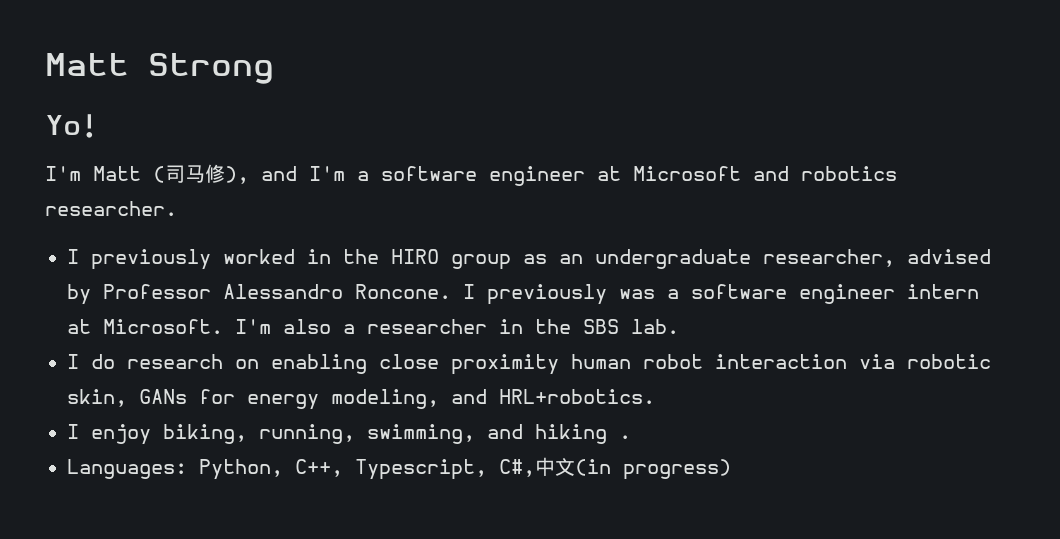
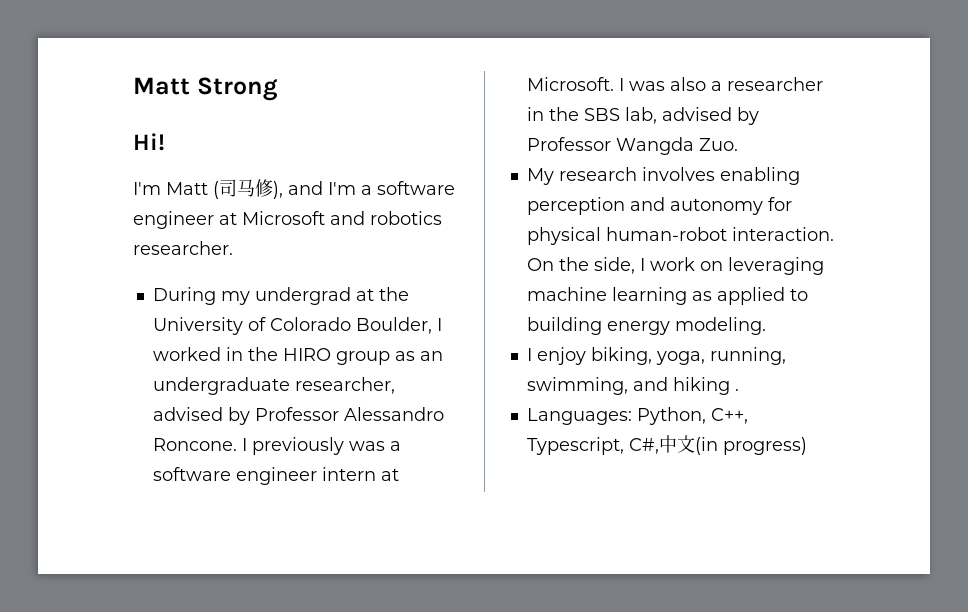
[45,114,98,138] Yo! -> [133,133,165,151] Hi!
[67,249,211,270] I previously -> [152,287,409,305] [152,317,442,335] During my undergrad at the University of Colorado Boulder, I
[235,319,271,334] I'm -> [618,78,665,91] I was
[631,319,679,334] [67,354,991,375] [67,389,655,410] lab. // I do research on enabling close proximity human robot interaction via robotic skin, GANs for energy modeling, and HRL+robotics. -> [624,107,759,125] [526,137,738,155] [526,167,800,185] [526,197,792,215] [526,227,834,245] [526,257,824,275] [526,287,808,305] [526,317,766,335] lab, advised by Professor Wangda Zuo. // My research involves enabling perception and autonomy for physical human-robot interaction. On the side, I work on leveraging machine learning as applied to building energy modeling.
(247, 434) none -> [655,351,705,365] yoga,

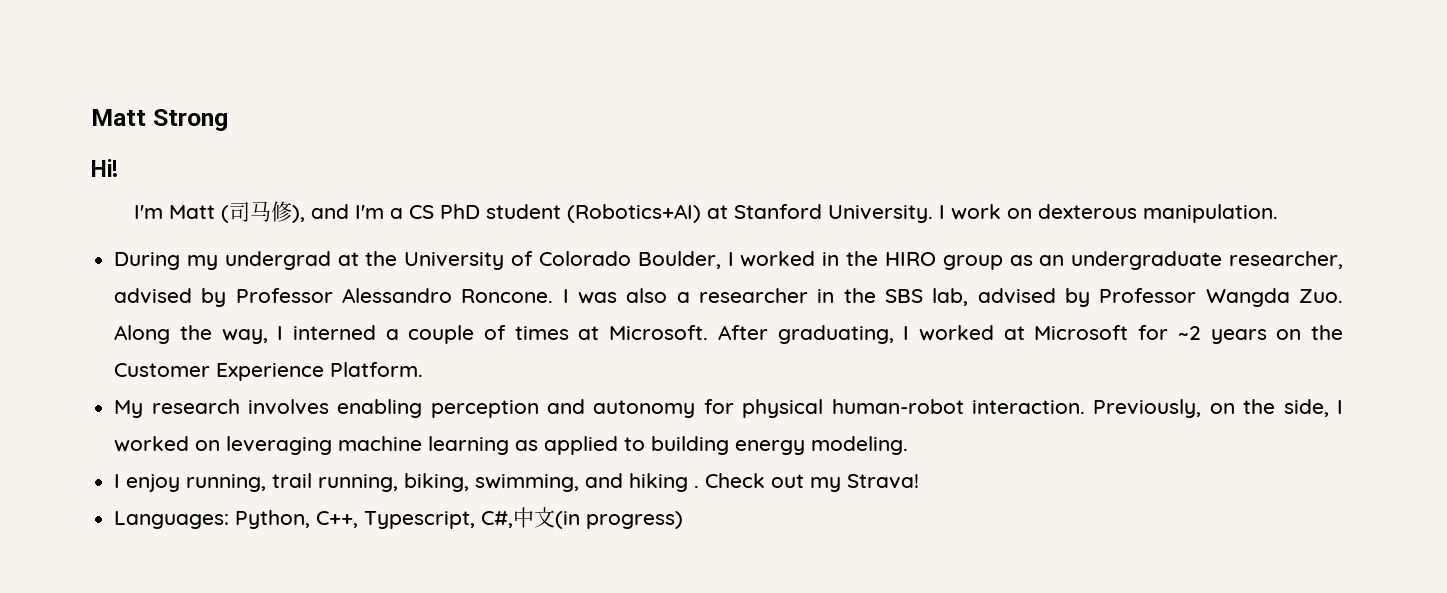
[377,181,455,195] [133,211,442,229] [133,241,233,255] software engineer at Microsoft and robotics researcher. -> [409,204,1279,223] CS PhD student (Robotics+AI) at Stanford University. I work on dexterous manipulation.
[251,437,401,455] [152,467,399,485] [526,77,624,91] previously was a software engineer intern at Microsoft. I -> (569, 296) none
(738, 144) none -> [114,325,1343,344] [114,362,424,381] Along the way, I interned a couple of times at Microsoft. After graduating, I worked at Microsoft for ~2 years on the Customer Experience Platform.
[526,258,554,271] On -> [1093,399,1235,418] Previously, on
[649,257,695,271] work -> [114,436,190,452] worked
[590,347,786,365] biking, yoga, running, -> [186,473,470,492] running, trail running, biking,
(739, 390) none -> [705,473,920,492] Check out my Strava!

